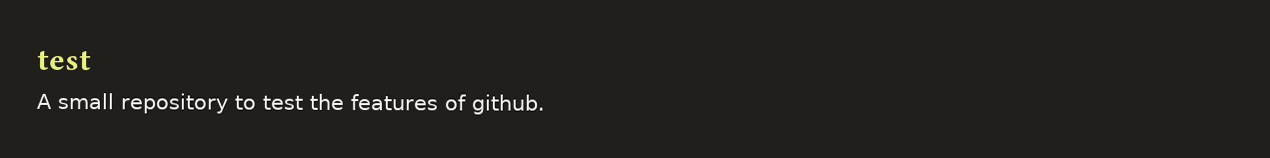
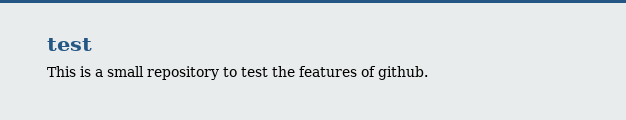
[36,93,52,109] A -> [47,66,103,77] This is a

